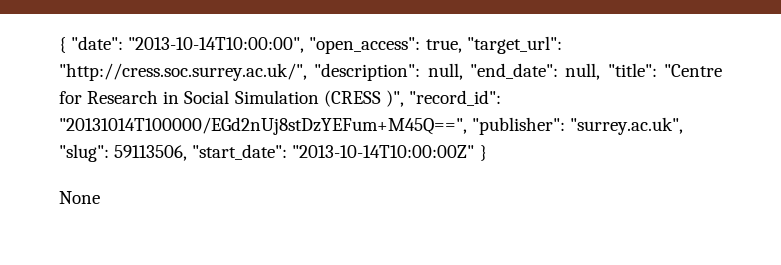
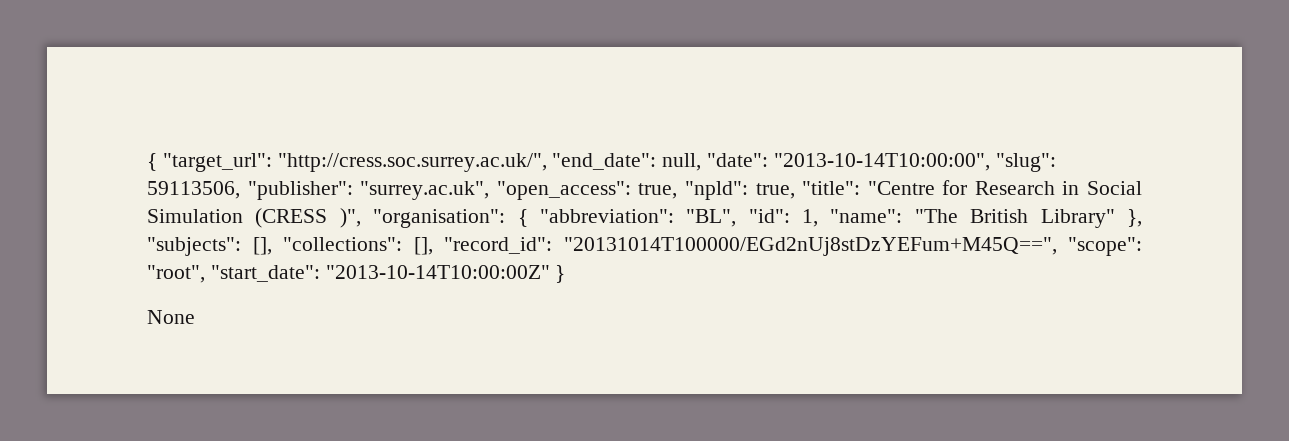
[59,36,562,54] [59,63,601,81] { "date": "2013-10-14T10:00:00", "open_access": true, "target_url": "http://cress.soc.surrey.ac.uk/", "description": null, "end_date": null, -> [147,153,1056,172] [147,181,795,200] { "target_url": "http://cress.soc.surrey.ac.uk/", "end_date": null, "date": "2013-10-14T10:00:00", "slug": 59113506, "publisher": "surrey.ac.uk", "open_access": true, "npld": true,
[408,90,501,106] [59,117,684,135] [59,144,188,162] "record_id": "20131014T100000/EGd2nUj8stDzYEFum+M45Q==", "publisher": "surrey.ac.uk", "slug": 59113506, -> [373,209,1142,228] [147,237,1142,256] [147,265,205,283] "organisation": { "abbreviation": "BL", "id": 1, "name": "The British Library" }, "subjects": [], "collections": [], "record_id": "20131014T100000/EGd2nUj8stDzYEFum+M45Q==", "scope": "root",

